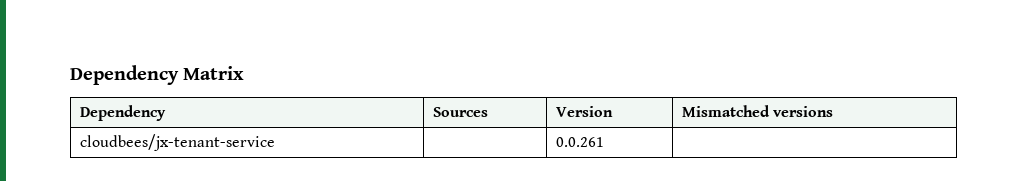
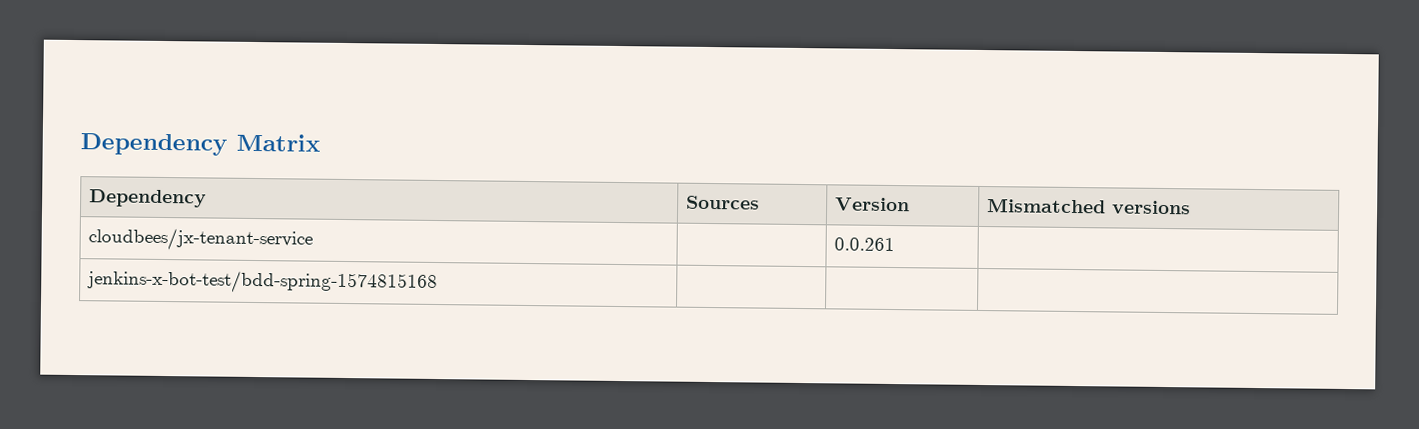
(604, 142) none -> [87,269,439,296] // jenkins-x-bot-test/bdd-spring-1574815168 | | |

